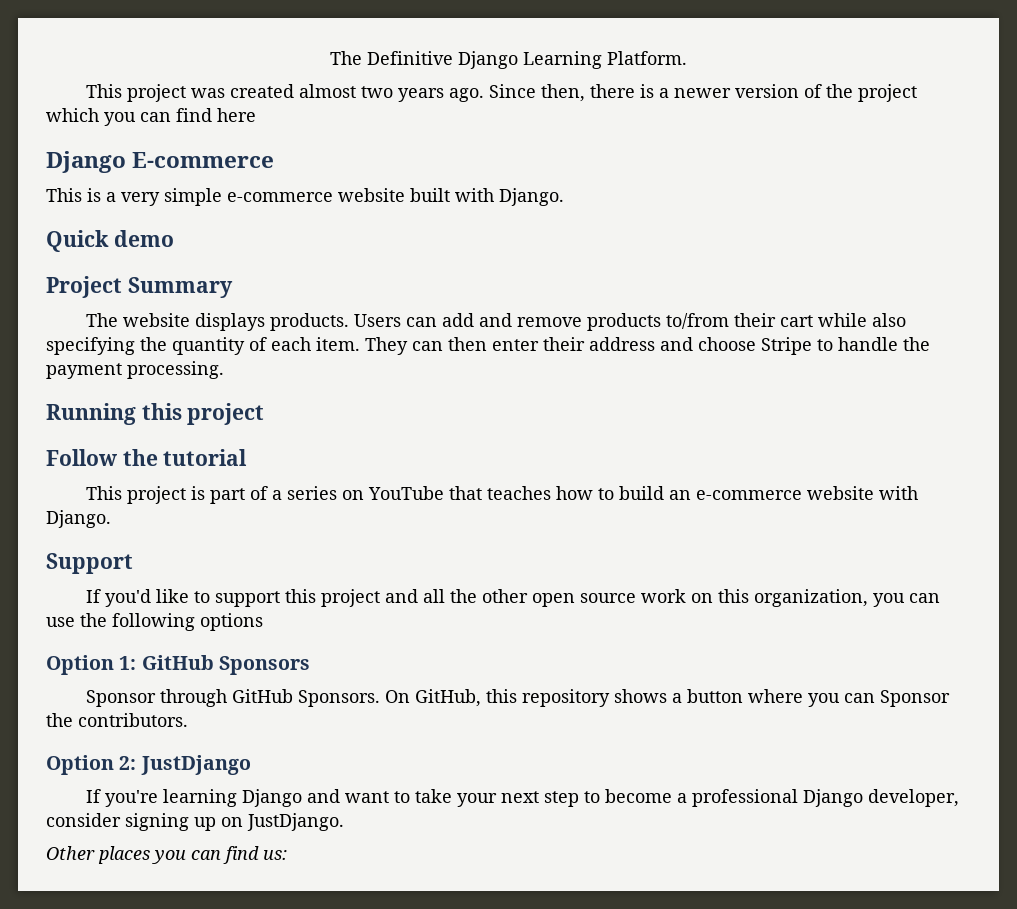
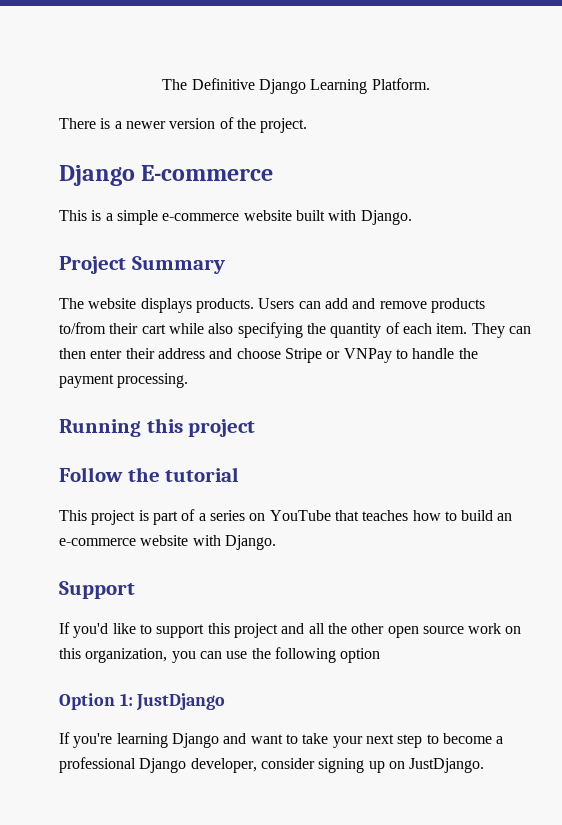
[85,84,635,102] This project was created almost two years ago. Since then, there -> [59,118,96,129] There
[857,84,917,102] [46,108,256,126] project which you can find here -> [260,118,308,133] project.
[121,192,160,206] very -> (113, 217) none
[46,230,174,252] // Quick demo -> (412, 217) none
(812, 346) none -> [326,348,392,363] or VNPay
[200,613,263,631] options -> [340,648,381,663] option
[141,655,310,675] [85,689,950,707] [46,713,188,727] [46,755,137,775] GitHub Sponsors // Sponsor through GitHub Sponsors. On GitHub, this repository shows a button where you can Sponsor the contributors. // Option 2: -> (133, 699) none
[46,846,287,864] // Other places you can find us: -> (485, 765) none

